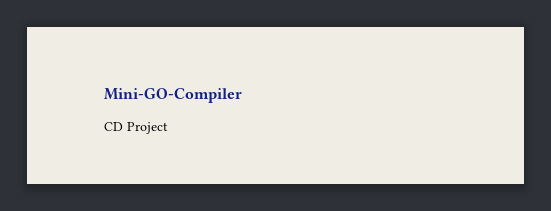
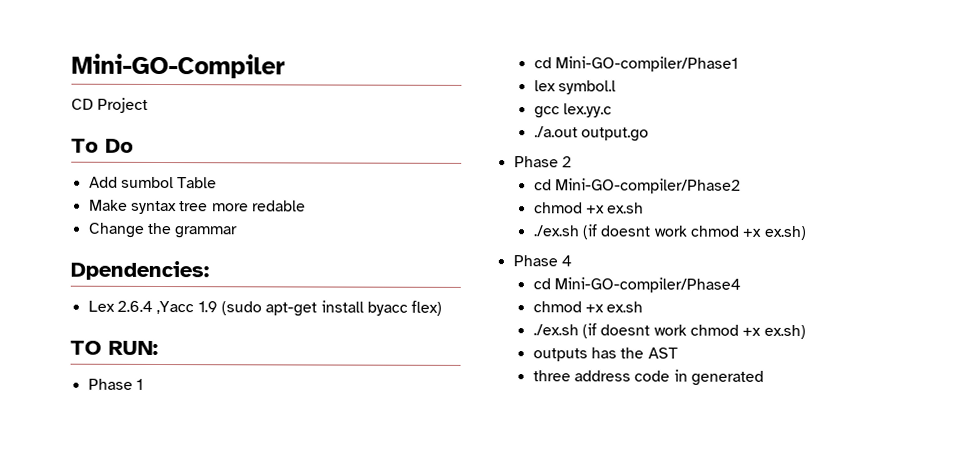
(168, 128) none -> [71,138,134,153] [88,176,218,189] [88,199,306,215] [87,222,238,239] [70,260,209,281] [87,300,443,317] [70,340,158,355] [87,378,143,390] [533,56,738,72] [533,80,616,95] [533,103,612,119] [533,126,649,142] [513,156,572,168] [533,178,741,194] [533,202,645,214] [532,224,807,241] [512,255,572,267] [532,277,741,293] [532,301,644,313] [532,323,806,340] [532,347,678,362] [532,369,764,386] // To Do // Add sumbol Table // Make syntax tree more redable // Change the grammar // Dpendencies: // Lex 2.6.4 ,Yacc 1.9 (sudo apt-get install byacc flex) // TO RUN: // Phase 1 // cd Mini-GO-compiler/Phase1 // lex symbol.l // gcc lex.yy.c // ./a.out output.go // Phase 2 // cd Mini-GO-compiler/Phase2 // chmod +x ex.sh // ./ex.sh (if doesnt work chmod +x ex.sh) // Phase 4 // cd Mini-GO-compiler/Phase4 // chmod +x ex.sh // ./ex.sh (if doesnt work chmod +x ex.sh) // outputs has the AST // three address code in generated

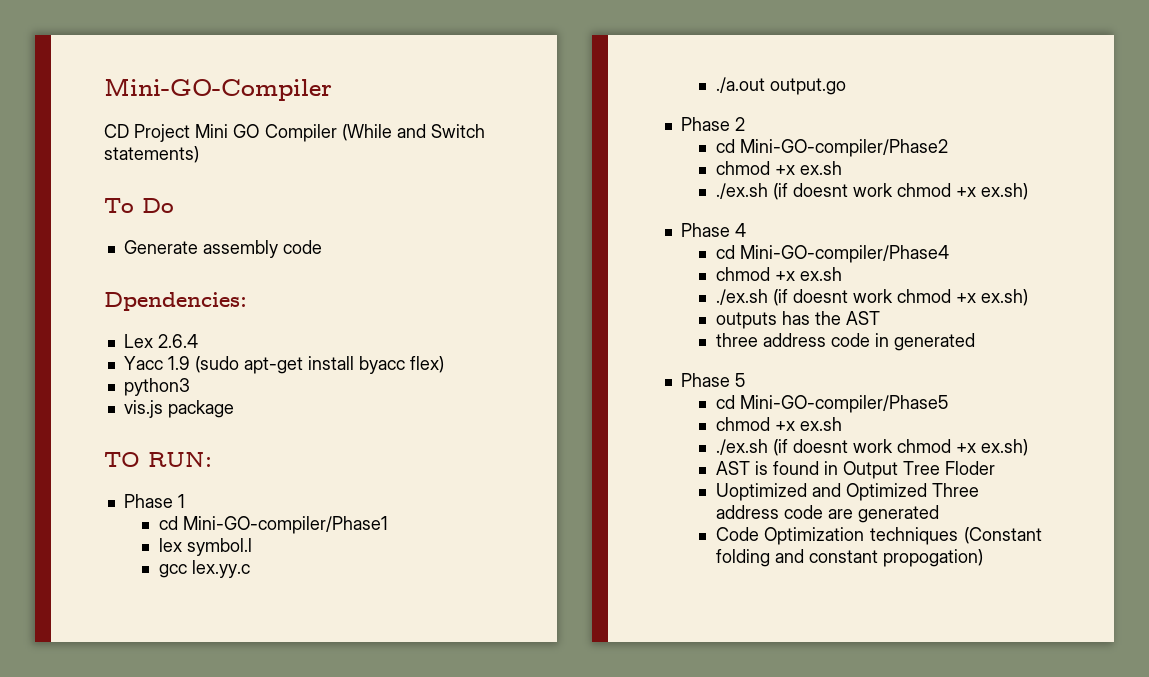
[71,138,134,153] [88,176,218,189] [88,199,306,215] [87,222,238,239] // To Do // Add sumbol Table // Make syntax tree more redable // Change the grammar -> [195,124,485,142] [104,146,199,163] [104,198,174,213] [123,240,322,258] Mini GO Compiler (While and Switch statements) // To Do // Generate assembly code
[156,300,195,315] ,Yacc -> [123,356,163,370] // Yacc
(443, 308) none -> [123,378,190,396] [123,400,234,418] // python3 // vis.js package
(764, 378) none -> [680,373,745,387] [715,395,948,413] [715,417,842,431] [715,439,1028,456] [715,461,995,479] [715,483,979,501] [715,505,939,523] [715,527,1042,545] [715,549,983,567] // Phase 5 // cd Mini-GO-compiler/Phase5 // chmod +x ex.sh // ./ex.sh (if doesnt work chmod +x ex.sh) // AST is found in Output Tree Floder // Uoptimized and Optimized Three address code are generated // Code Optimization techniques (Constant folding and constant propogation)

